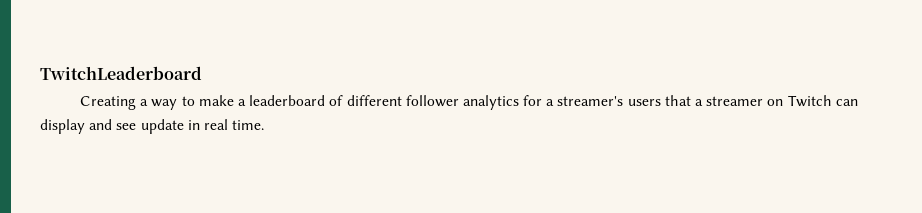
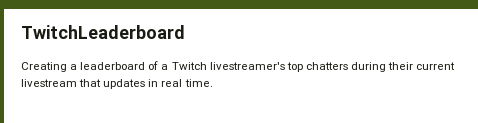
[151,95,858,110] [40,119,184,134] way to make a leaderboard of different follower analytics for a streamer's users that a streamer on Twitch can display and see update -> [80,61,456,72] [21,79,146,89] leaderboard of a Twitch livestreamer's top chatters during their current livestream that updates

